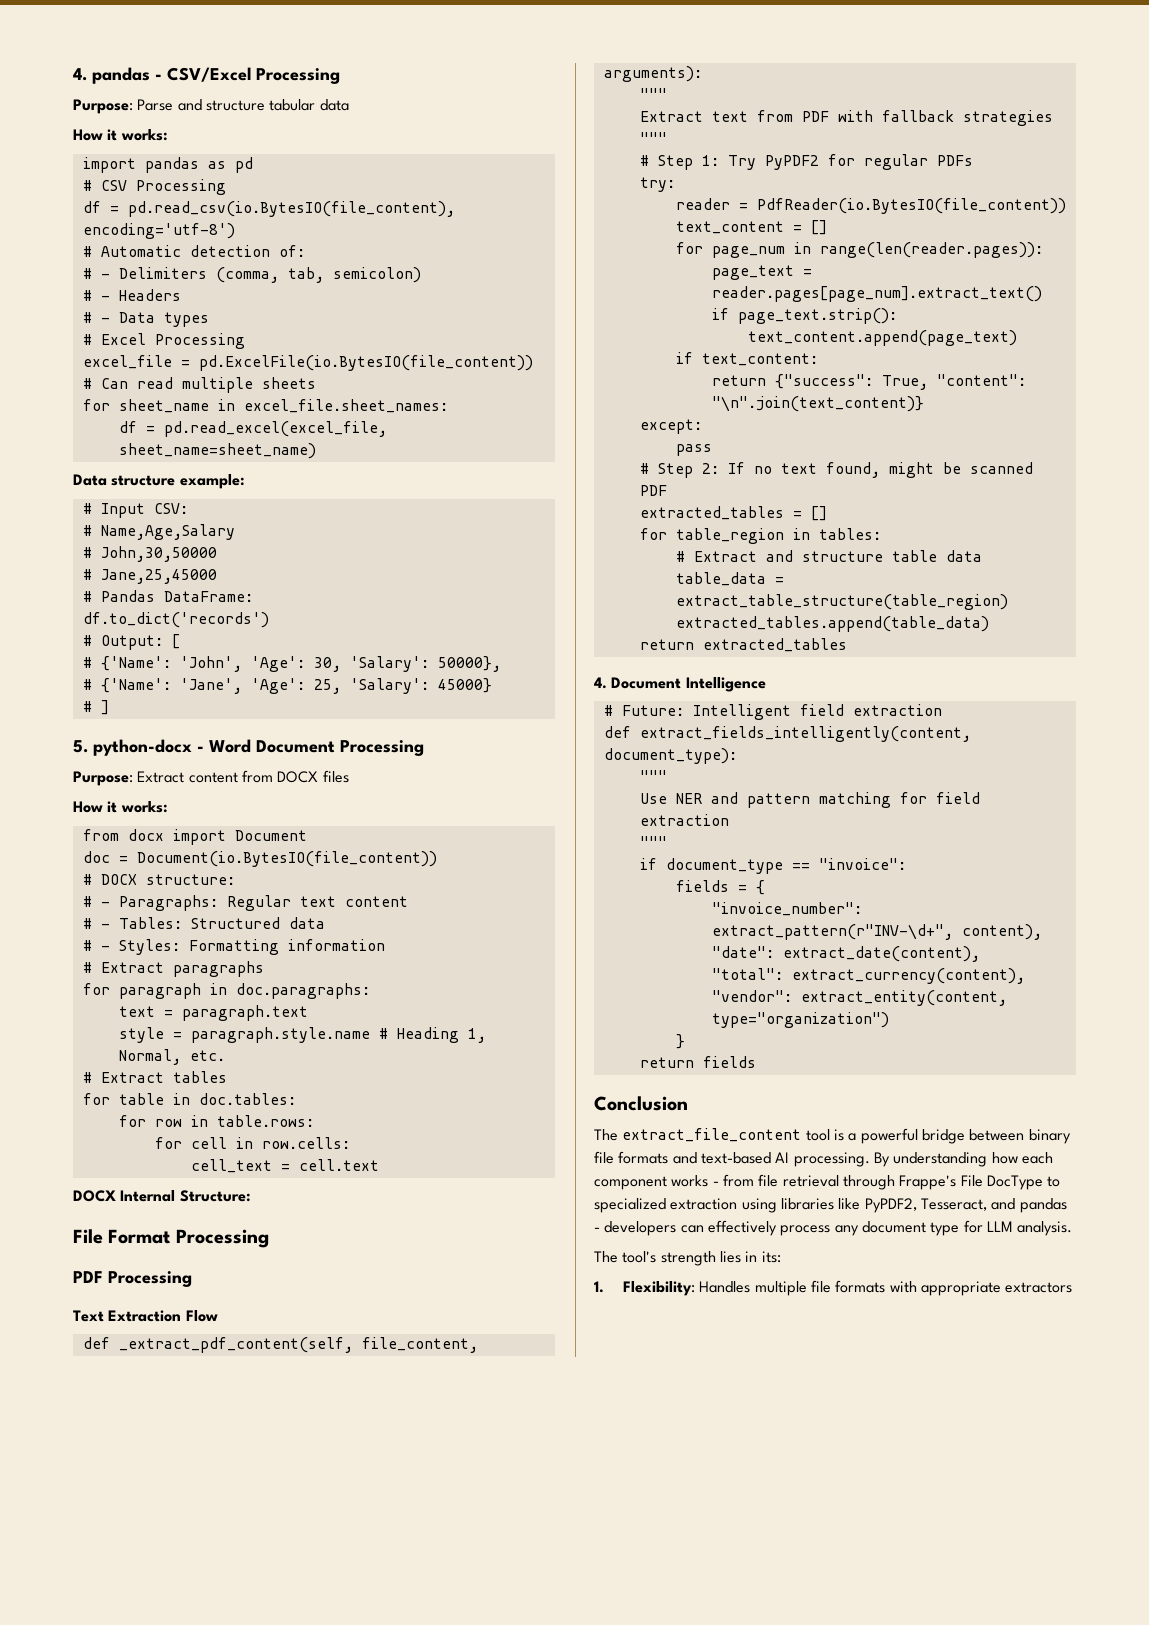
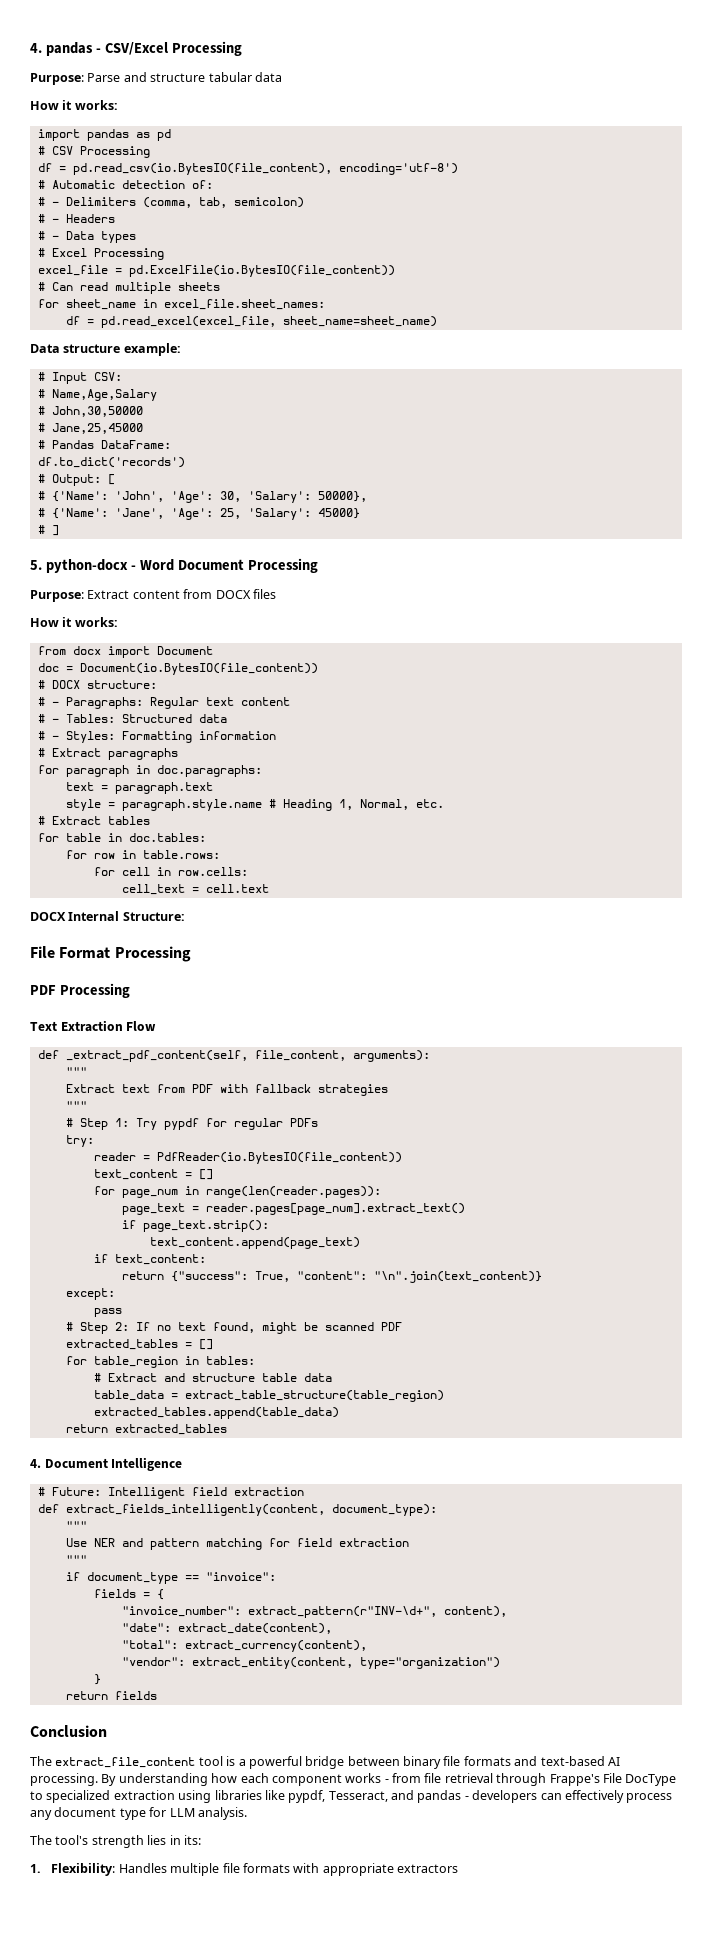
[764,155,819,170] PyPDF2 -> [163,1118,199,1130] pypdf
[864,1198,917,1213] PyPDF2, -> [288,1790,326,1803] pypdf,

